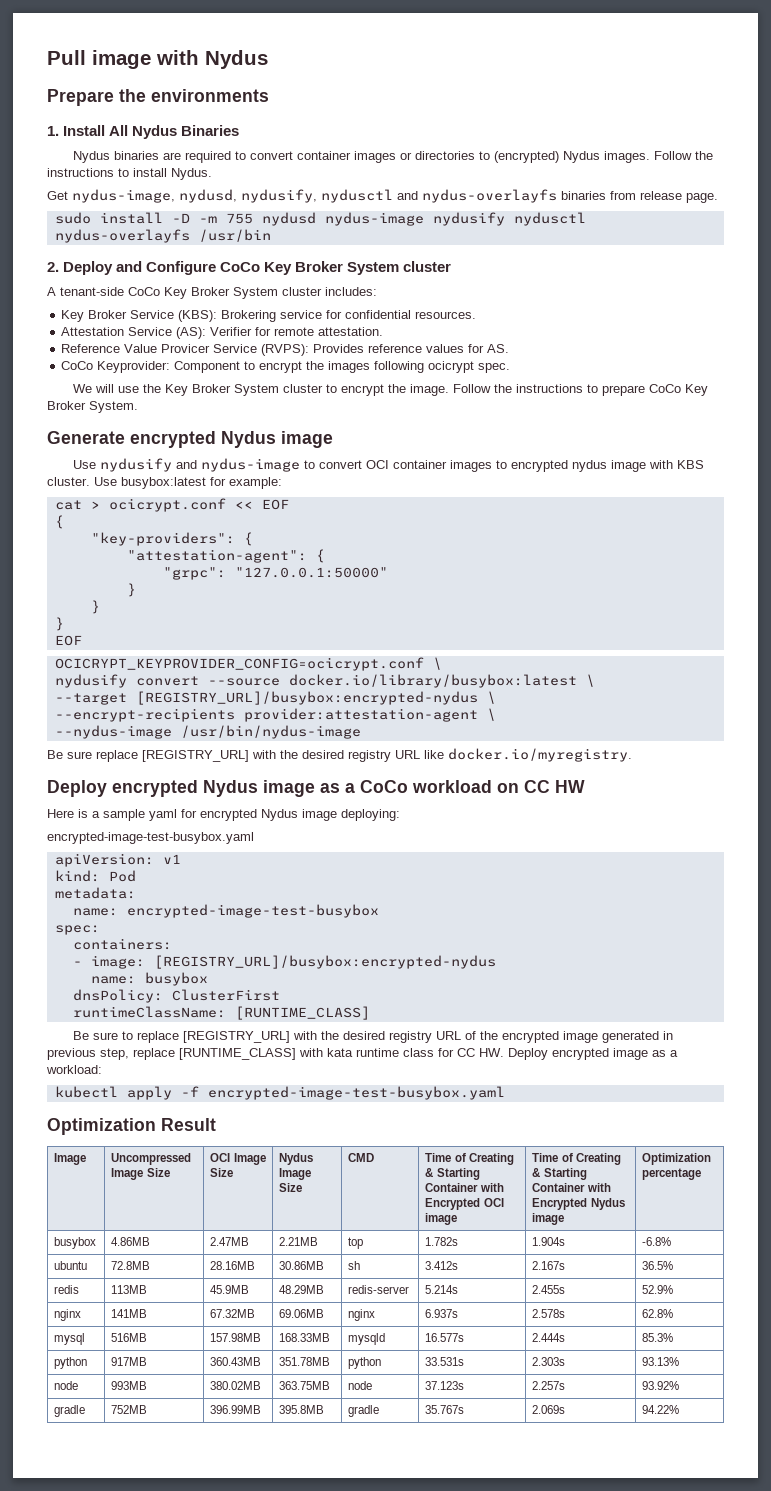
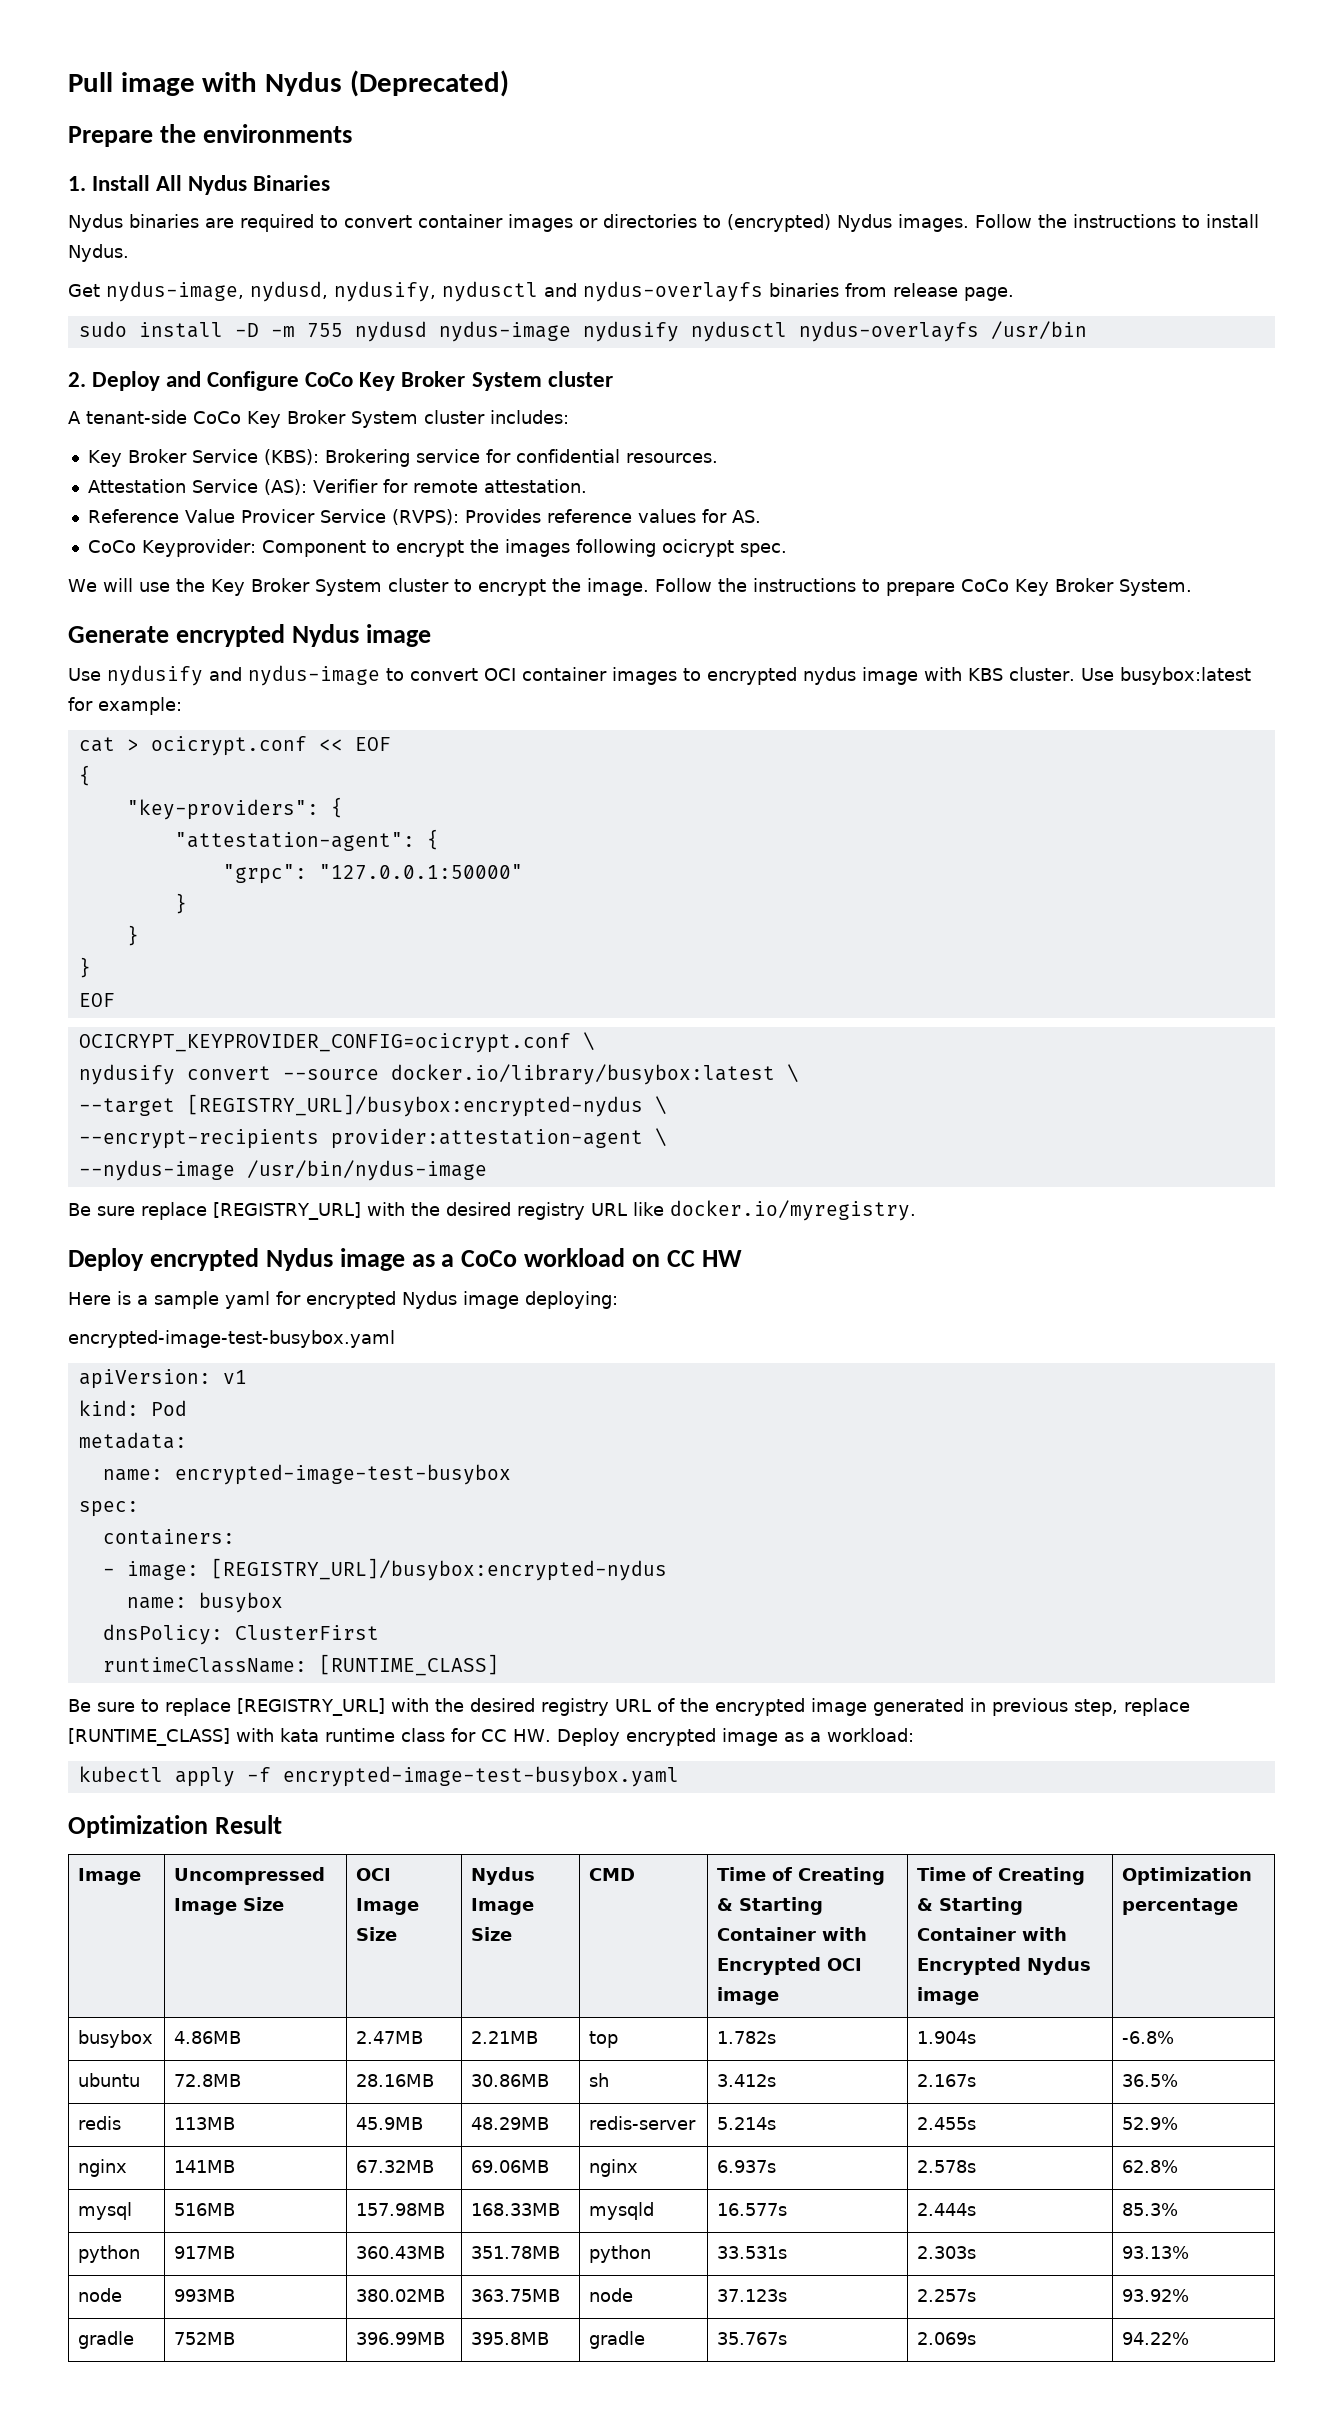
(268, 59) none -> [349,70,509,97] (Deprecated)

